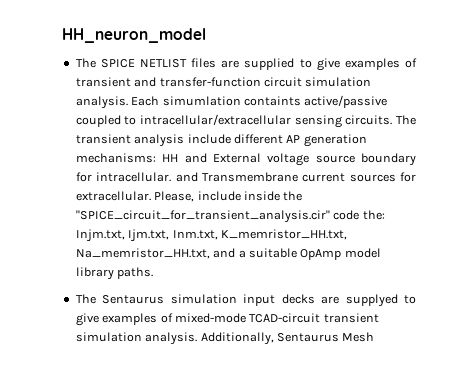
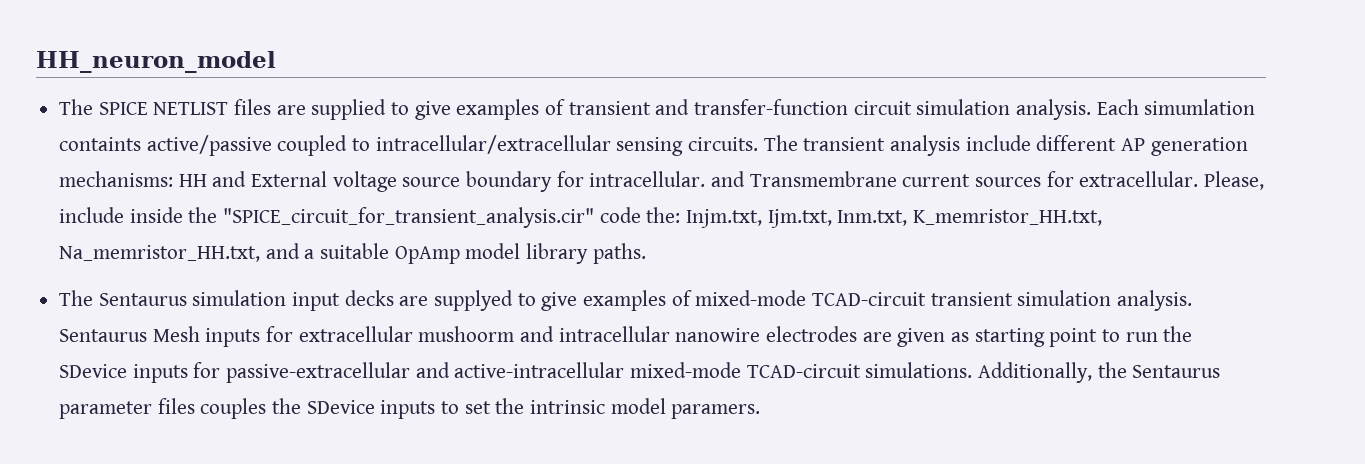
[200,332,274,345] Additionally, -> (1193, 300) none
(375, 337) none -> [205,326,1193,347] [59,362,1221,383] [59,398,761,419] inputs for extracellular mushoorm and intracellular nanowire electrodes are given as starting point to run the SDevice inputs for passive-extracellular and active-intracellular mixed-mode TCAD-circuit simulations. Additionally, the Sentaurus parameter files couples the SDevice inputs to set the intrinsic model paramers.

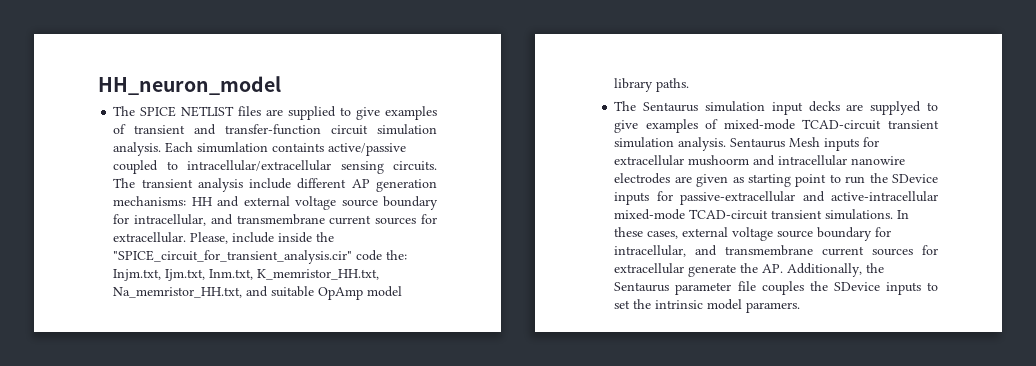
[251,171,897,192] External voltage source boundary for intracellular. and Transmembrane -> [243,196,439,210] [113,214,325,226] external voltage source boundary for intracellular, and transmembrane
[304,249,315,259] a -> (269, 291) none
[865,362,973,378] simulations. -> [771,209,910,220] [614,227,892,241] [614,245,938,257] [614,263,784,277] transient simulations. In these cases, external voltage source boundary for intracellular, and transmembrane current sources for extracellular generate the AP.
[157,398,195,414] files -> [737,281,756,291] file

